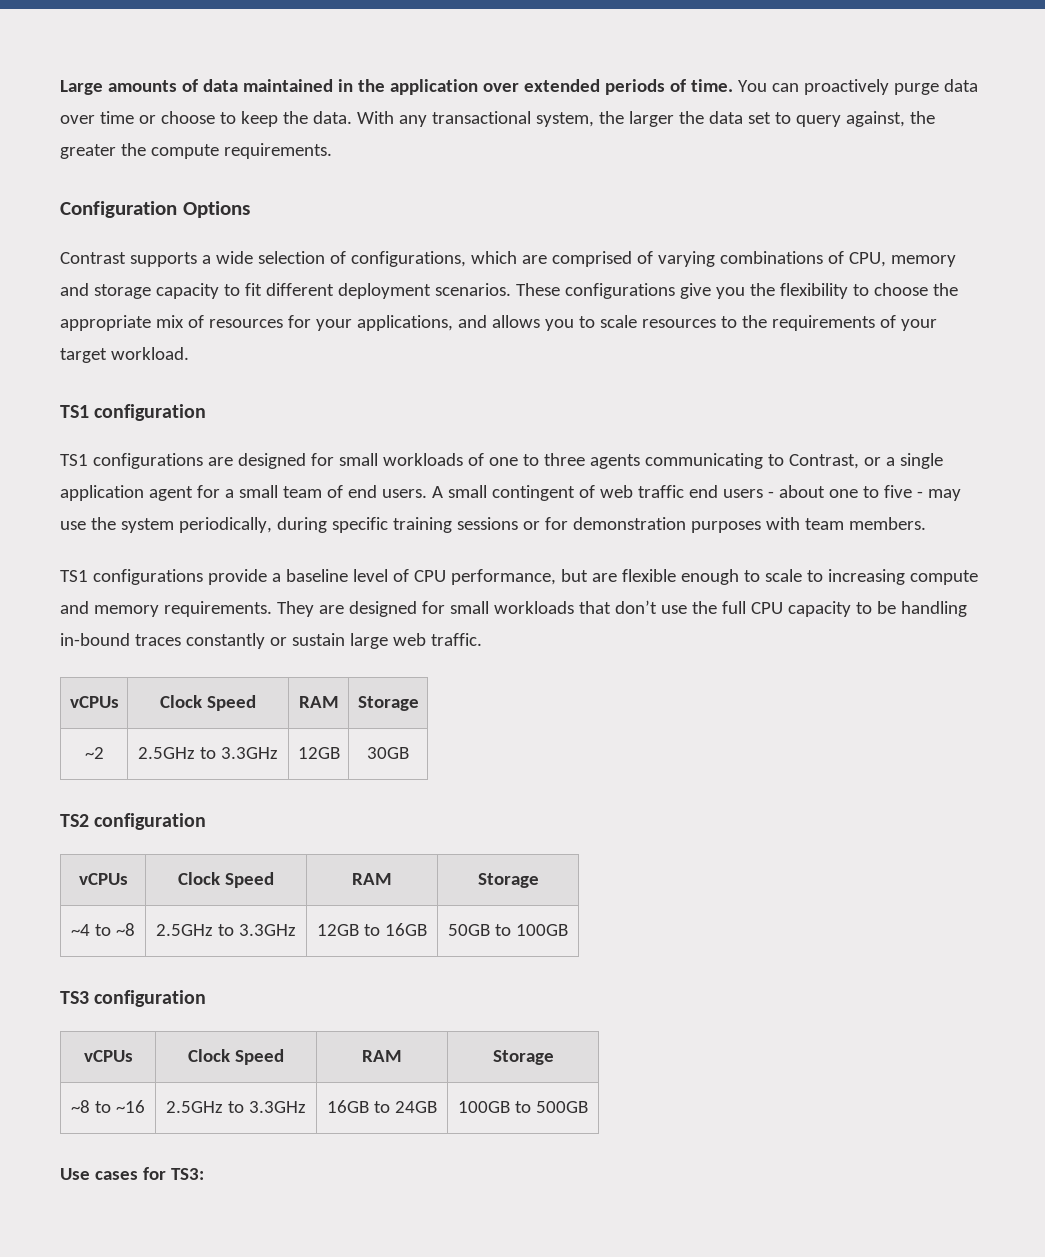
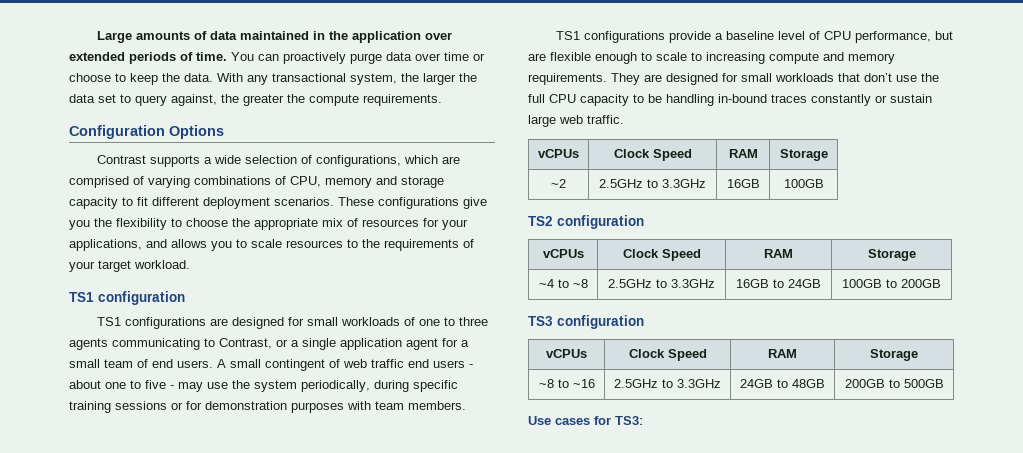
[297,747,340,759] [367,747,409,759] 12GB | 30GB -> [726,179,760,188] [783,179,824,188] 16GB | 100GB
[317,923,427,936] [448,924,568,936] 12GB to 16GB | 50GB to 100GB -> [736,279,821,288] [842,279,941,288] 16GB to 24GB | 100GB to 200GB
[327,1100,437,1113] [458,1101,511,1113] 16GB to 24GB | 100GB -> [740,379,825,388] [844,379,885,388] 24GB to 48GB | 200GB

